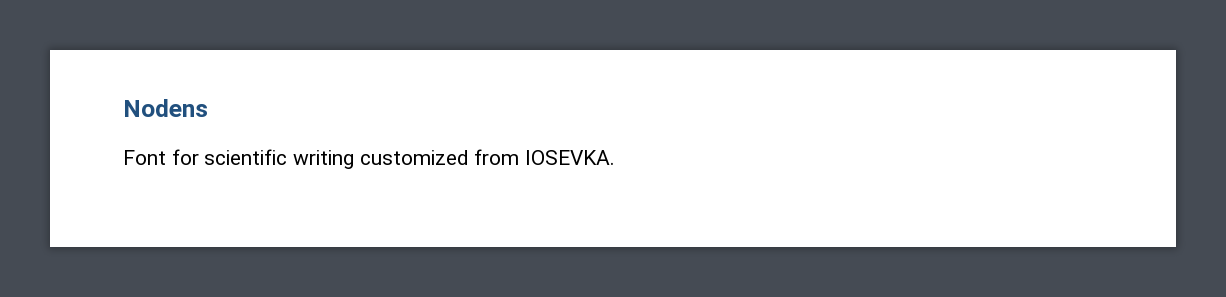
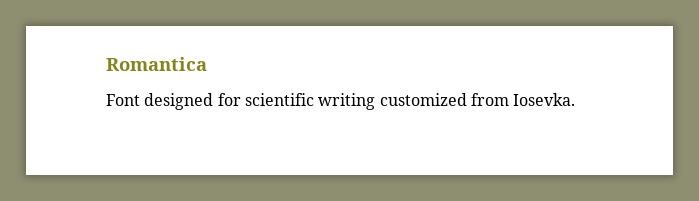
[123,99,208,117] Nodens -> [106,57,207,71] Romantica
(166, 157) none -> [144,93,214,110] designed
[525,150,616,165] IOSEVKA. -> [513,93,576,106] Iosevka.

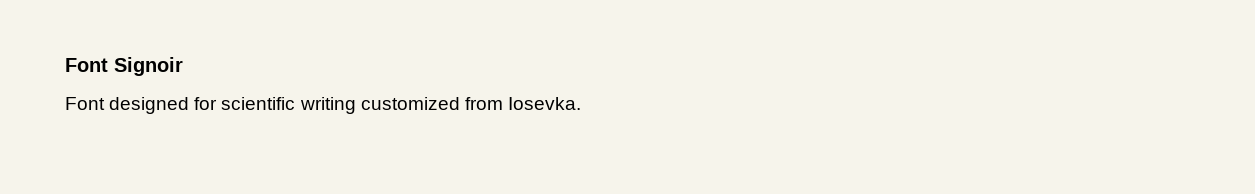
[106,57,207,71] Romantica -> [65,57,183,76] Font Signoir

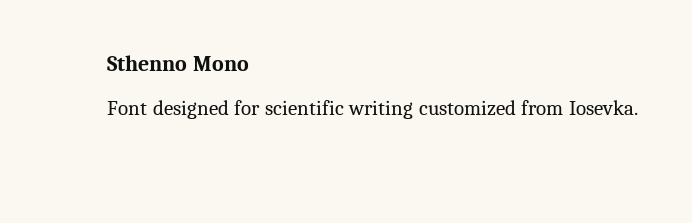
[65,57,183,76] Font Signoir -> [107,55,249,71] Sthenno Mono

